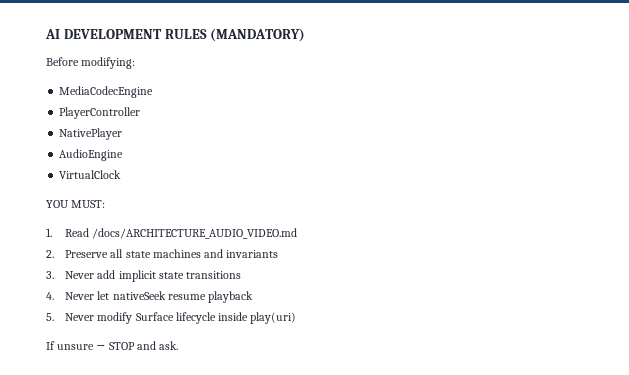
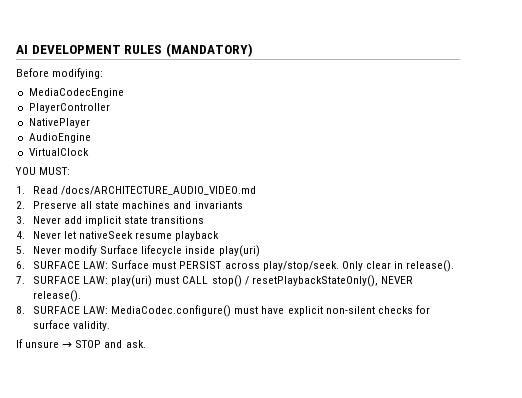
(297, 318) none -> [16,260,455,272] [16,275,413,287] [33,290,82,302] [16,305,430,317] [33,320,111,331] // 6. SURFACE LAW: Surface must PERSIST across play/stop/seek. Only clear in release(). // 7. SURFACE LAW: play(uri) must CALL stop() / resetPlaybackStateOnly(), NEVER release(). // 8. SURFACE LAW: MediaCodec.configure() must have explicit non-silent checks for surface validity.

